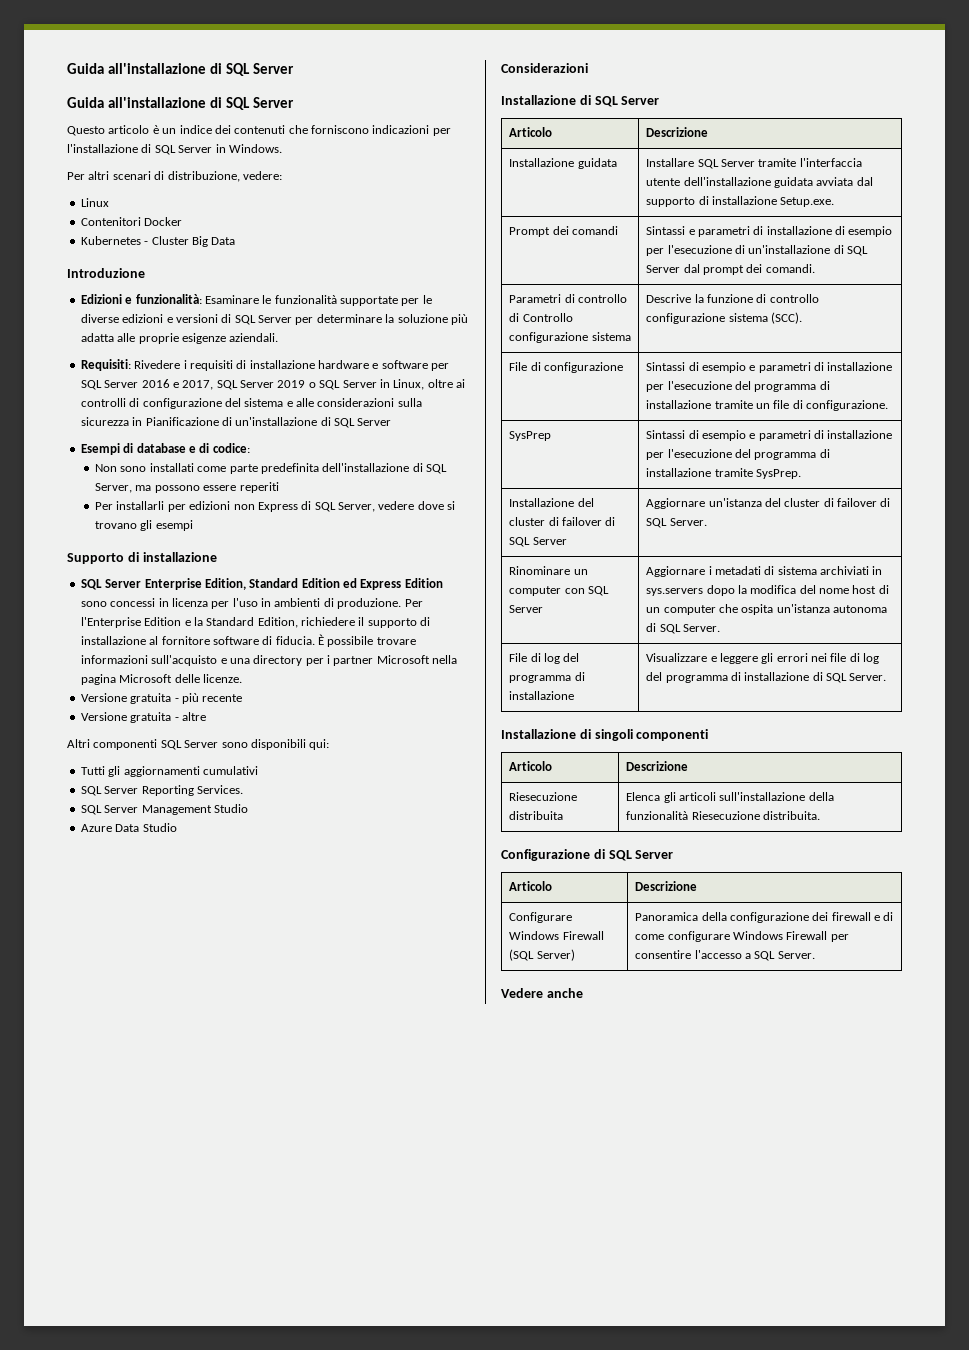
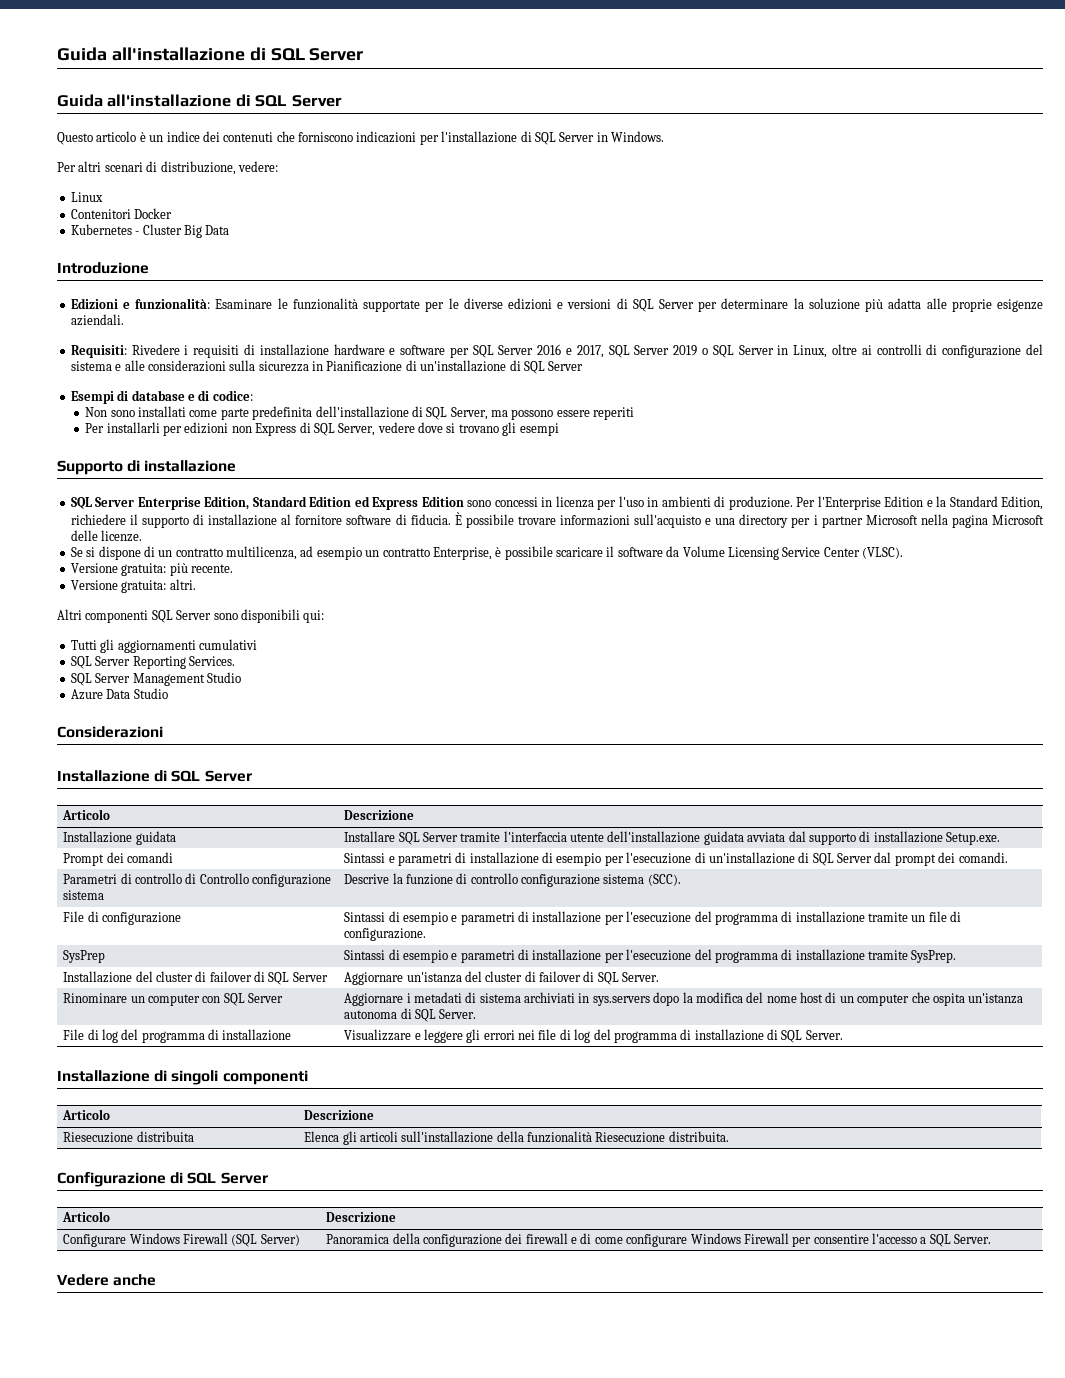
[80,693,243,704] [80,712,206,723] Versione gratuita - più recente // Versione gratuita - altre -> [70,546,903,560] [70,563,233,576] [70,579,196,593] Se si dispone di un contratto multilicenza, ad esempio un contratto Enterprise, è possibile scaricare il software da Volume Licensing Service Center (VLSC). // Versione gratuita: più recente. // Versione gratuita: altri.

